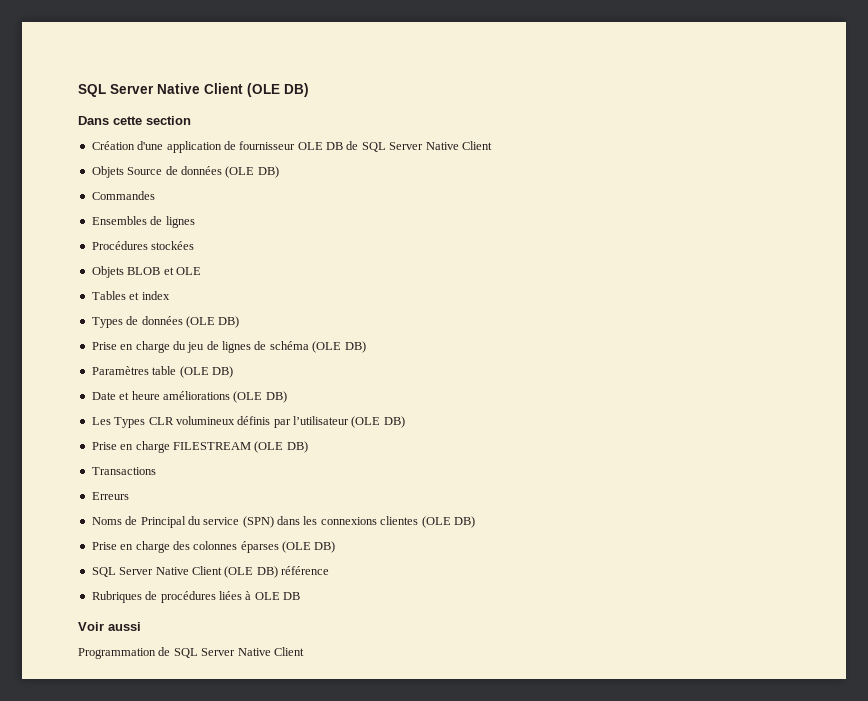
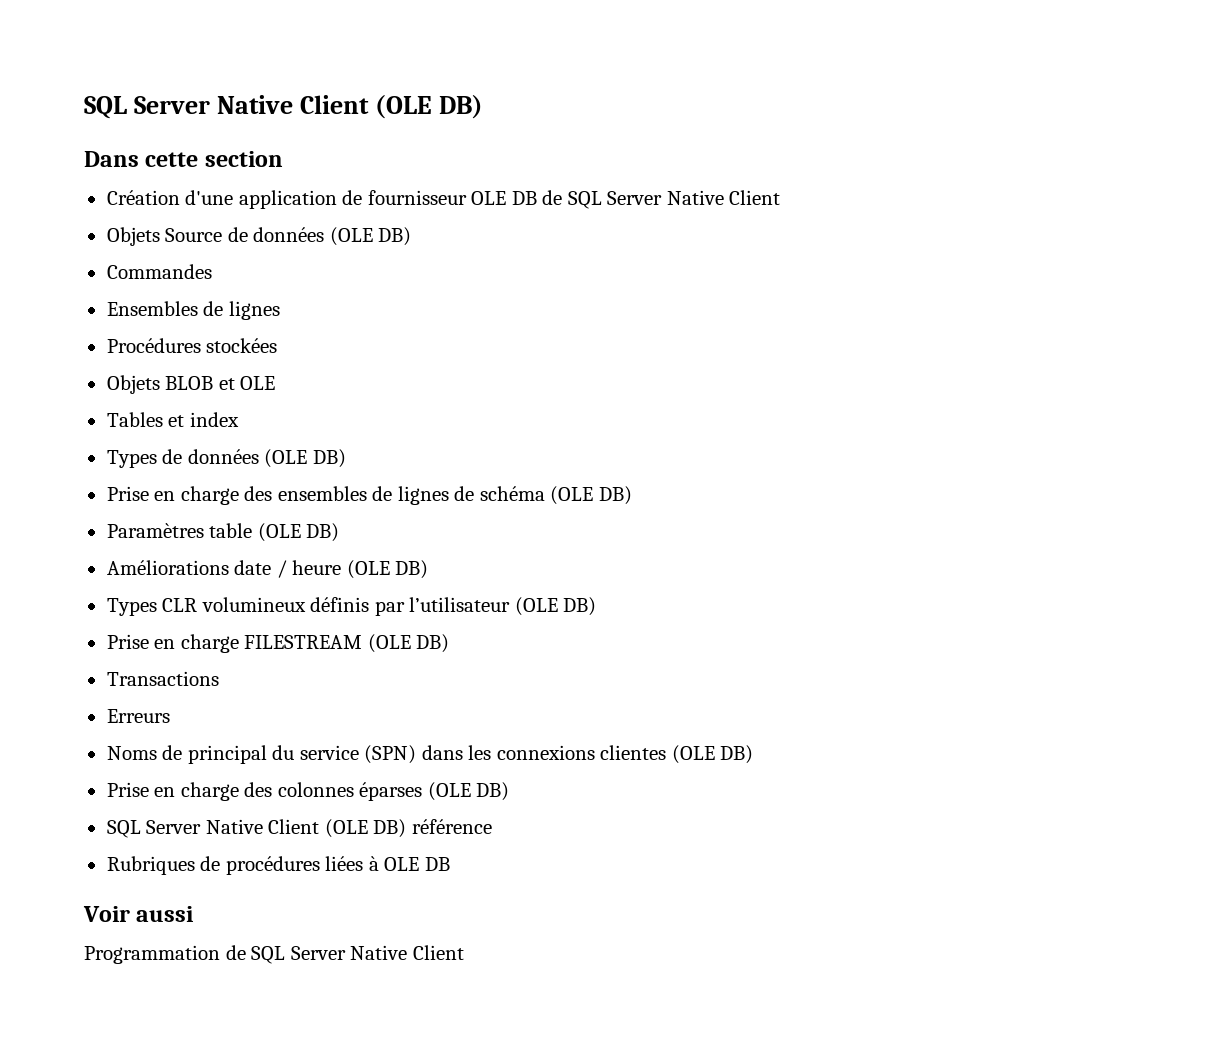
[172,341,205,353] du jeu -> [244,486,367,501] des ensembles
[91,391,287,403] [91,417,111,425] Date et heure améliorations (OLE DB) // Les -> [106,560,429,579] Améliorations date / heure (OLE DB) //
[140,516,186,528] Principal -> [187,745,267,764] principal

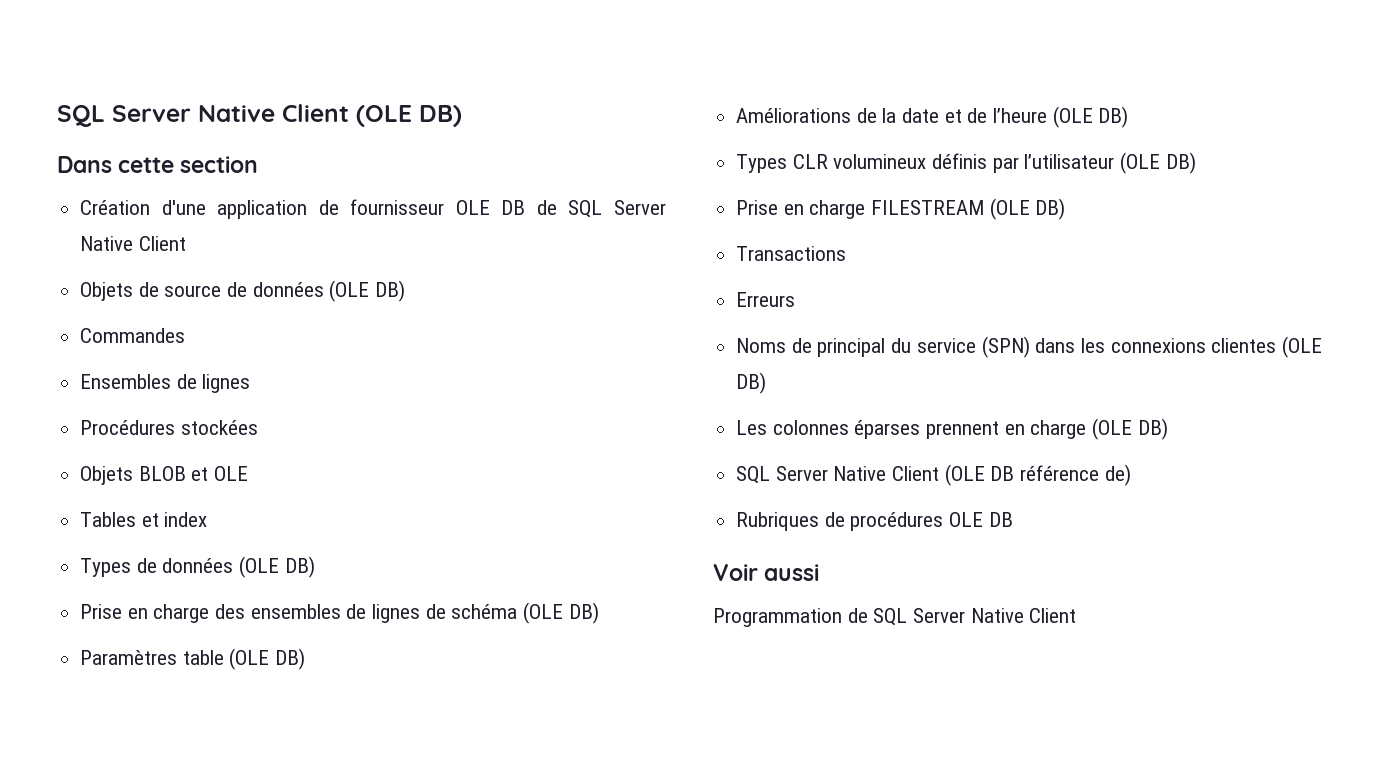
[165,228,223,242] Source -> [138,282,222,297] de source
[234,560,342,578] date / heure -> [856,108,1048,123] de la date et de l’heure
[106,782,423,801] Prise en charge des colonnes éparses -> [736,420,1087,439] Les colonnes éparses prennent en charge
[373,819,407,838] DB) -> [990,466,1015,481] DB
(492, 826) none -> [1104,464,1131,486] de)
[325,856,379,871] liées à -> (944, 521) none

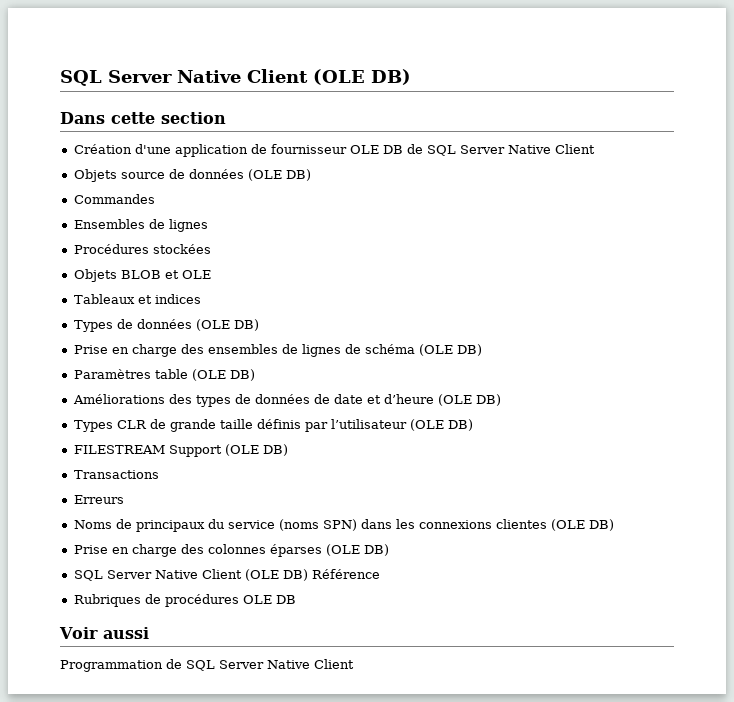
[138,282,159,297] de -> (117, 175) none
[80,512,208,527] Tables et index -> [73,294,201,304] Tableaux et indices
[856,108,1048,123] de la date et de l’heure -> [168,394,434,407] des types de données de date et d’heure
[833,154,927,169] volumineux -> [149,419,253,432] de grande taille
[736,200,985,219] Prise en charge FILESTREAM -> [73,445,222,457] FILESTREAM Support
[817,338,886,357] principal -> [135,520,205,532] principaux
[981,336,1030,358] (SPN) -> [278,519,357,531] (noms SPN)
[736,420,1087,439] Les colonnes éparses prennent en charge -> [73,544,322,557] Prise en charge des colonnes éparses
[990,464,1131,486] DB référence de) -> [282,569,380,581] DB) Référence

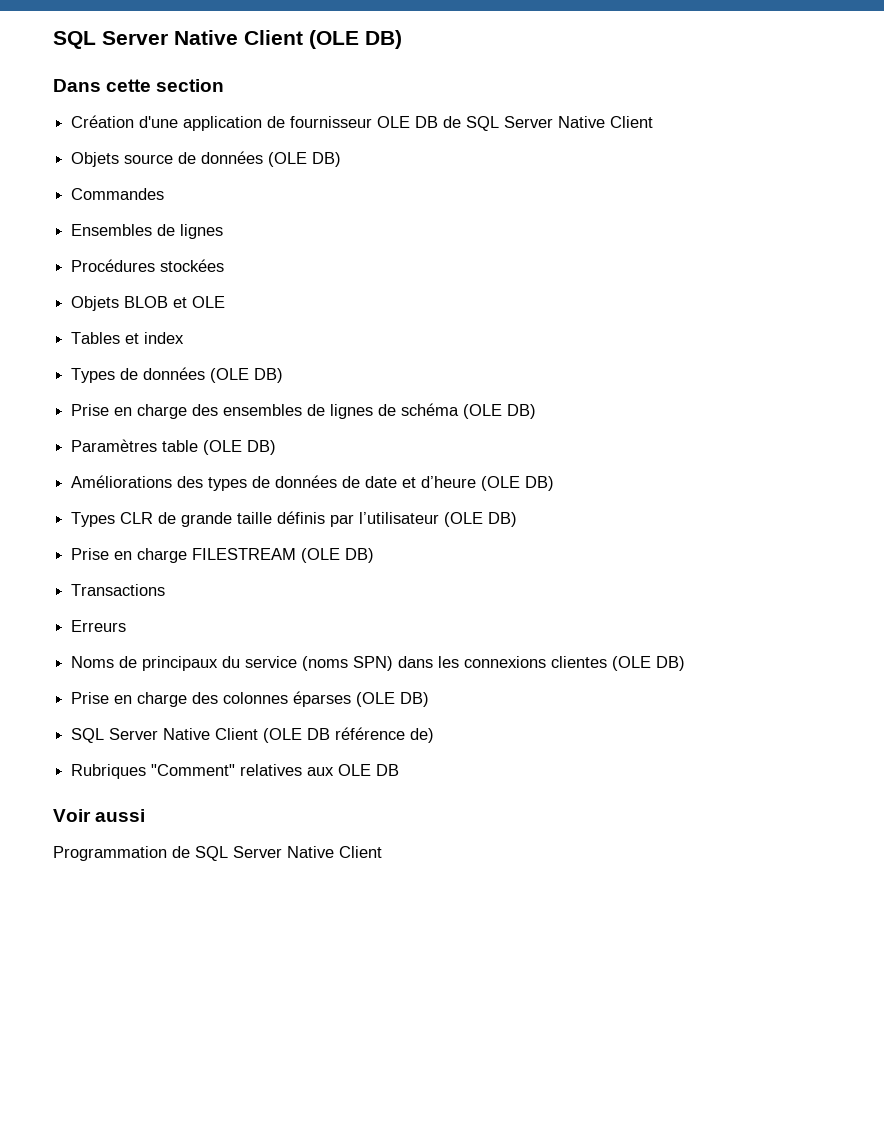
[73,294,201,304] Tableaux et indices -> [71,332,185,344] Tables et index
[73,445,222,457] FILESTREAM Support -> [71,548,297,563] Prise en charge FILESTREAM
[282,569,380,581] [73,594,239,607] DB) Référence // Rubriques de procédures -> [307,727,435,743] [71,764,335,779] DB référence de) // Rubriques "Comment" relatives aux

